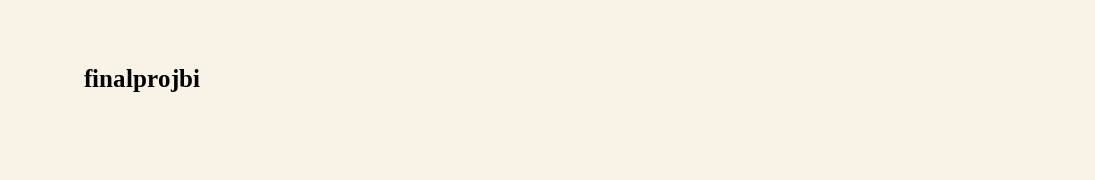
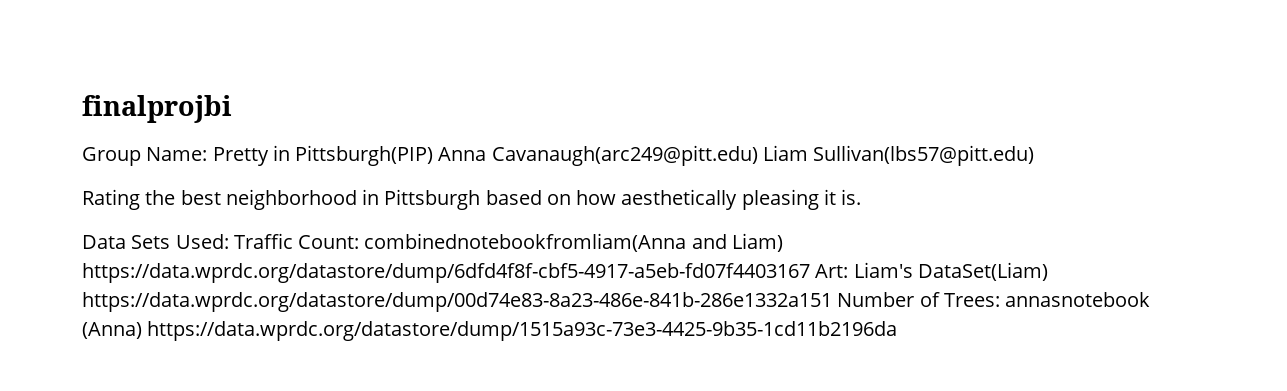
(200, 80) none -> [82,145,1035,166] [82,189,862,210] [82,233,783,252] [82,262,1048,283] [82,292,1151,312] [82,321,898,341] // Group Name: Pretty in Pittsburgh(PIP) Anna Cavanaugh(arc249@pitt.edu) Liam Sullivan(lbs57@pitt.edu) // Rating the best neighborhood in Pittsburgh based on how aesthetically pleasing it is. // Data Sets Used: Traffic Count: combinednotebookfromliam(Anna and Liam) https://data.wprdc.org/datastore/dump/6dfd4f8f-cbf5-4917-a5eb-fd07f4403167 Art: Liam's DataSet(Liam) https://data.wprdc.org/datastore/dump/00d74e83-8a23-486e-841b-286e1332a151 Number of Trees: annasnotebook (Anna) https://data.wprdc.org/datastore/dump/1515a93c-73e3-4425-9b35-1cd11b2196da

